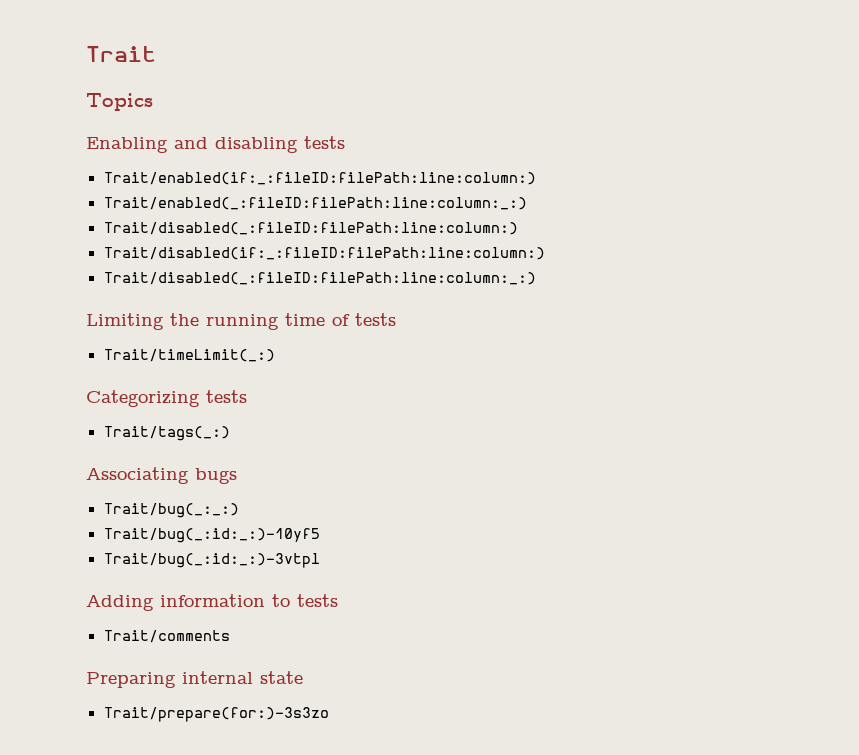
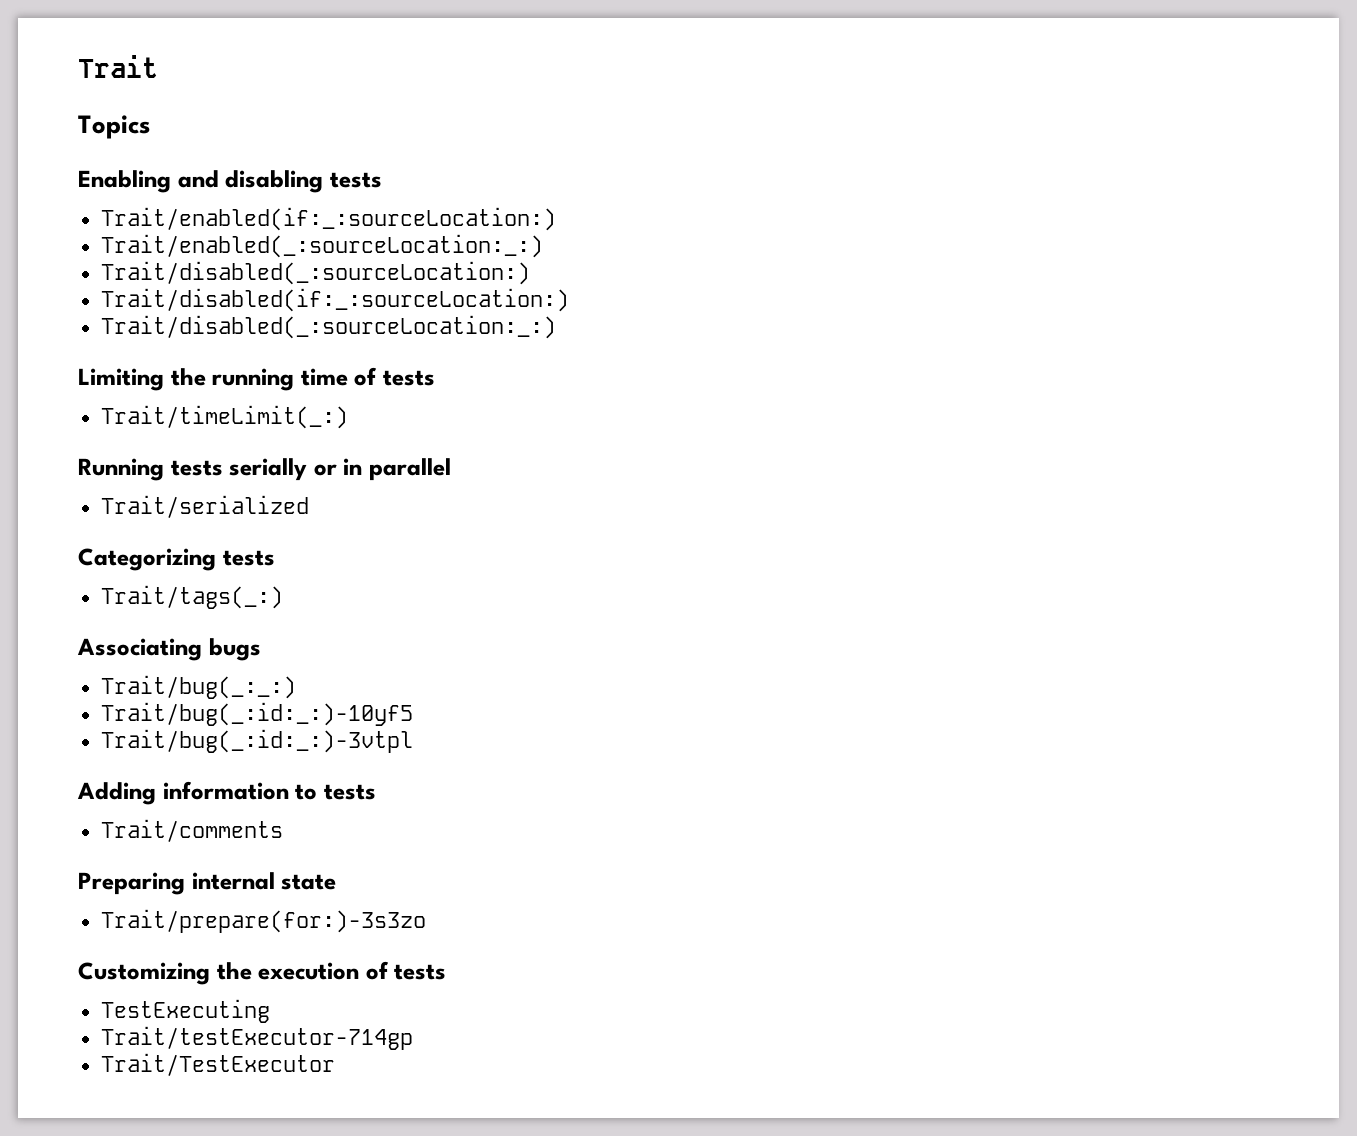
[103,172,536,185] [103,197,527,210] [103,222,518,235] [103,247,545,260] [103,272,536,285] Trait/enabled(if:_:fileID:filePath:line:column:) // Trait/enabled(_:fileID:filePath:line:column:_:) // Trait/disabled(_:fileID:filePath:line:column:) // Trait/disabled(if:_:fileID:filePath:line:column:) // Trait/disabled(_:fileID:filePath:line:column:_:) -> [100,207,556,231] [100,234,543,258] [100,261,530,285] [100,288,569,312] [100,315,556,339] Trait/enabled(if:_:sourceLocation:) // Trait/enabled(_:sourceLocation:_:) // Trait/disabled(_:sourceLocation:) // Trait/disabled(if:_:sourceLocation:) // Trait/disabled(_:sourceLocation:_:)
(275, 355) none -> [78,458,452,481] [100,495,309,518] // Running tests serially or in parallel // Trait/serialized
(329, 714) none -> [78,961,447,985] [100,999,270,1023] [100,1026,413,1050] [100,1053,335,1076] // Customizing the execution of tests // TestExecuting // Trait/testExecutor-714gp // Trait/TestExecutor

